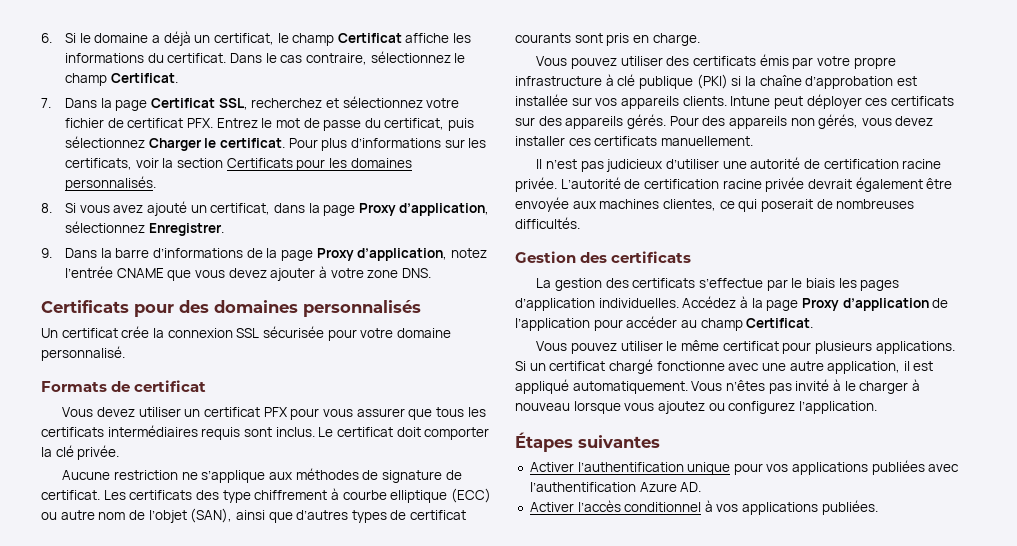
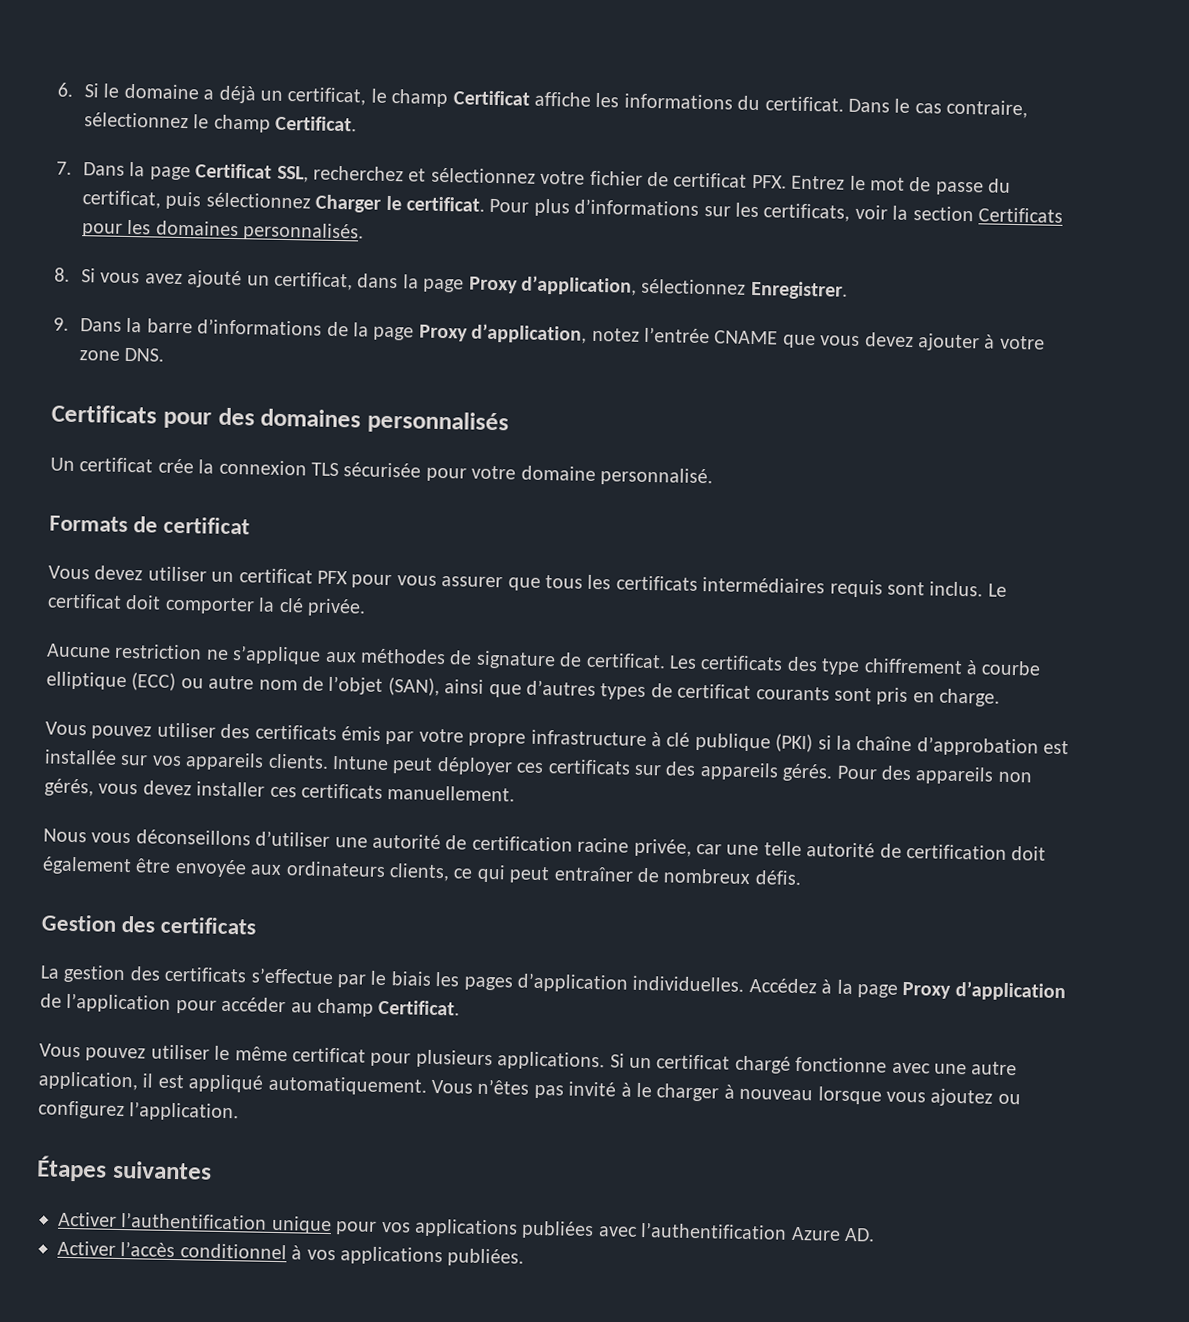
[236,328,260,338] SSL -> [311,462,339,477] TLS
[536,159,663,172] Il n’est pas judicieux -> [43,828,251,846] Nous vous déconseillons
[515,177,953,192] [515,197,915,212] [515,217,580,229] privée. L’autorité de certification racine privée devrait également être envoyée aux machines clientes, ce qui poserait de nombreuses difficultés. -> [633,838,1047,861] [42,856,802,886] privée, car une telle autorité de certification doit également être envoyée aux ordinateurs clients, ce qui peut entraîner de nombreux défis.

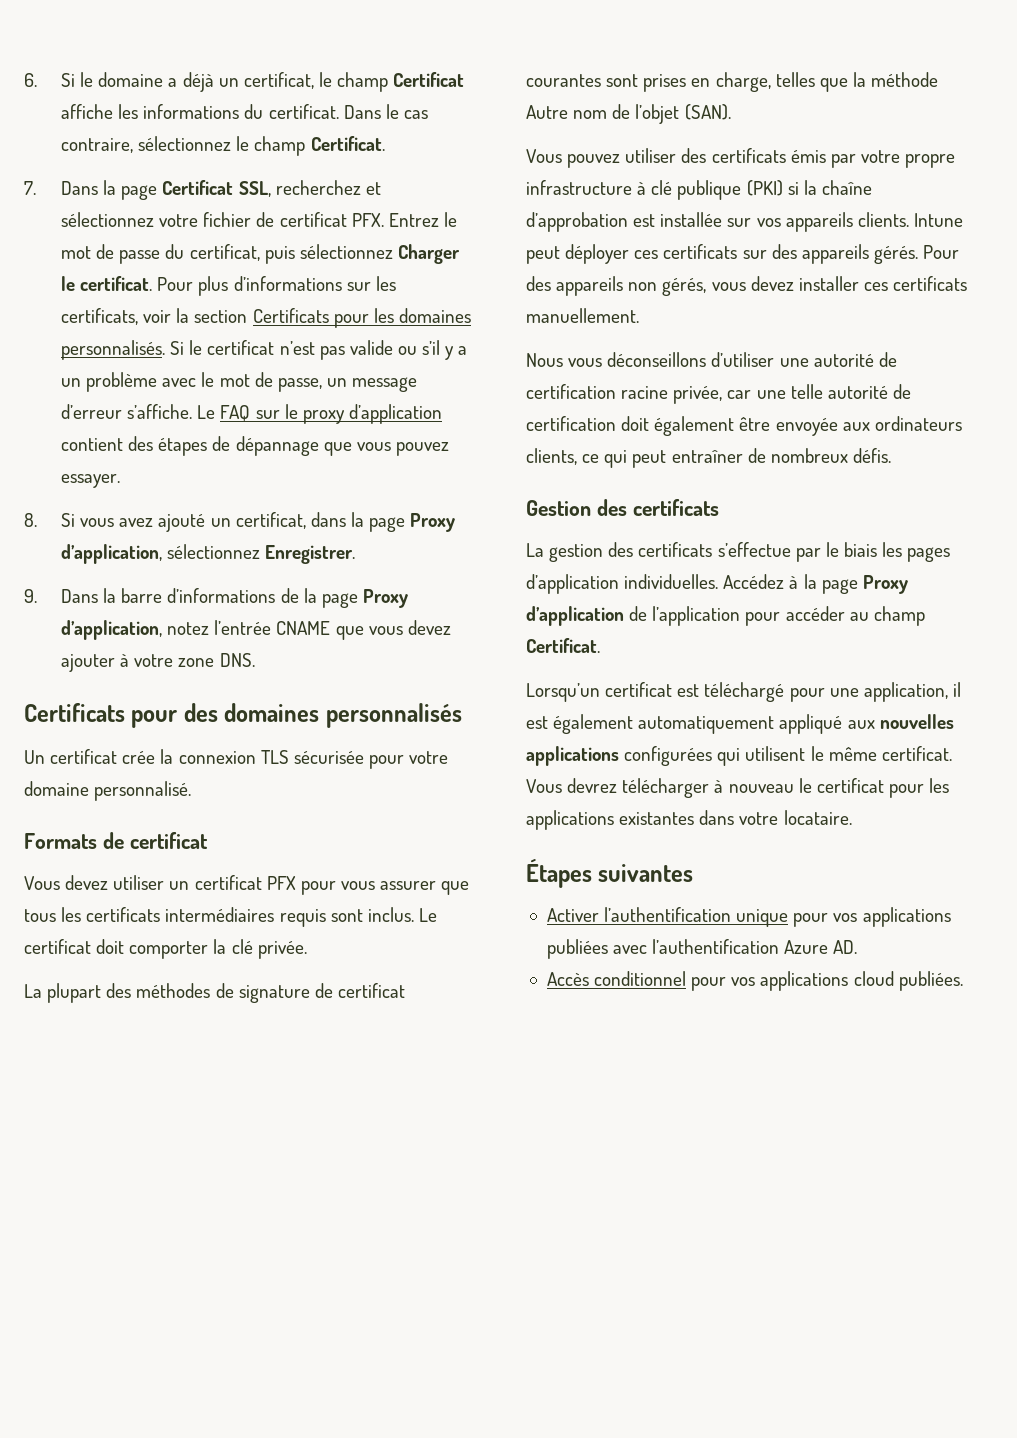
(365, 232) none -> [170,340,468,360] [61,372,418,392] [61,404,442,424] [61,436,449,456] [61,474,121,488] Si le certificat n’est pas valide ou s’il y a un problème avec le mot de passe, un message d’erreur s’affiche. Le FAQ sur le proxy d’application contient des étapes de dépannage que vous pouvez essayer.
[46,643,1042,676] [46,671,1001,707] Aucune restriction ne s’applique aux méthodes de signature de certificat. Les certificats des type chiffrement à courbe elliptique (ECC) ou autre nom de l’objet (SAN), ainsi que d’autres types de certificat courants sont pris en charge. -> [24,983,405,1003] [526,72,939,92] [526,104,731,124] La plupart des méthodes de signature de certificat courantes sont prises en charge, telles que la méthode Autre nom de l’objet (SAN).
[39,1043,1018,1076] [38,1071,1021,1107] [38,1100,240,1122] Vous pouvez utiliser le même certificat pour plusieurs applications. Si un certificat chargé fonctionne avec une autre application, il est appliqué automatiquement. Vous n’êtes pas invité à le charger à nouveau lorsque vous ajoutez ou configurez l’application. -> [526,682,961,702] [526,714,954,734] [526,746,952,766] [526,778,950,798] [526,810,852,830] Lorsqu’un certificat est téléchargé pour une application, il est également automatiquement appliqué aux nouvelles applications configurées qui utilisent le même certificat. Vous devrez télécharger à nouveau le certificat pour les applications existantes dans votre locataire.
[57,1240,443,1266] Activer l’accès conditionnel à vos applications -> [546,971,894,991] Accès conditionnel pour vos applications cloud

